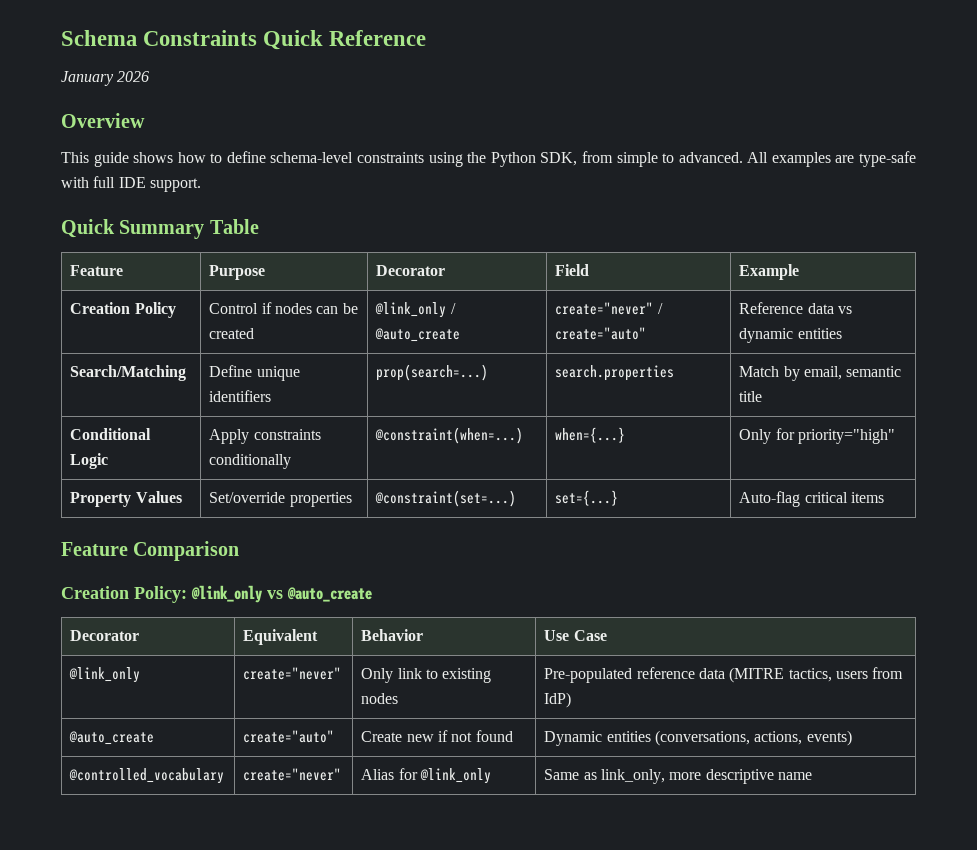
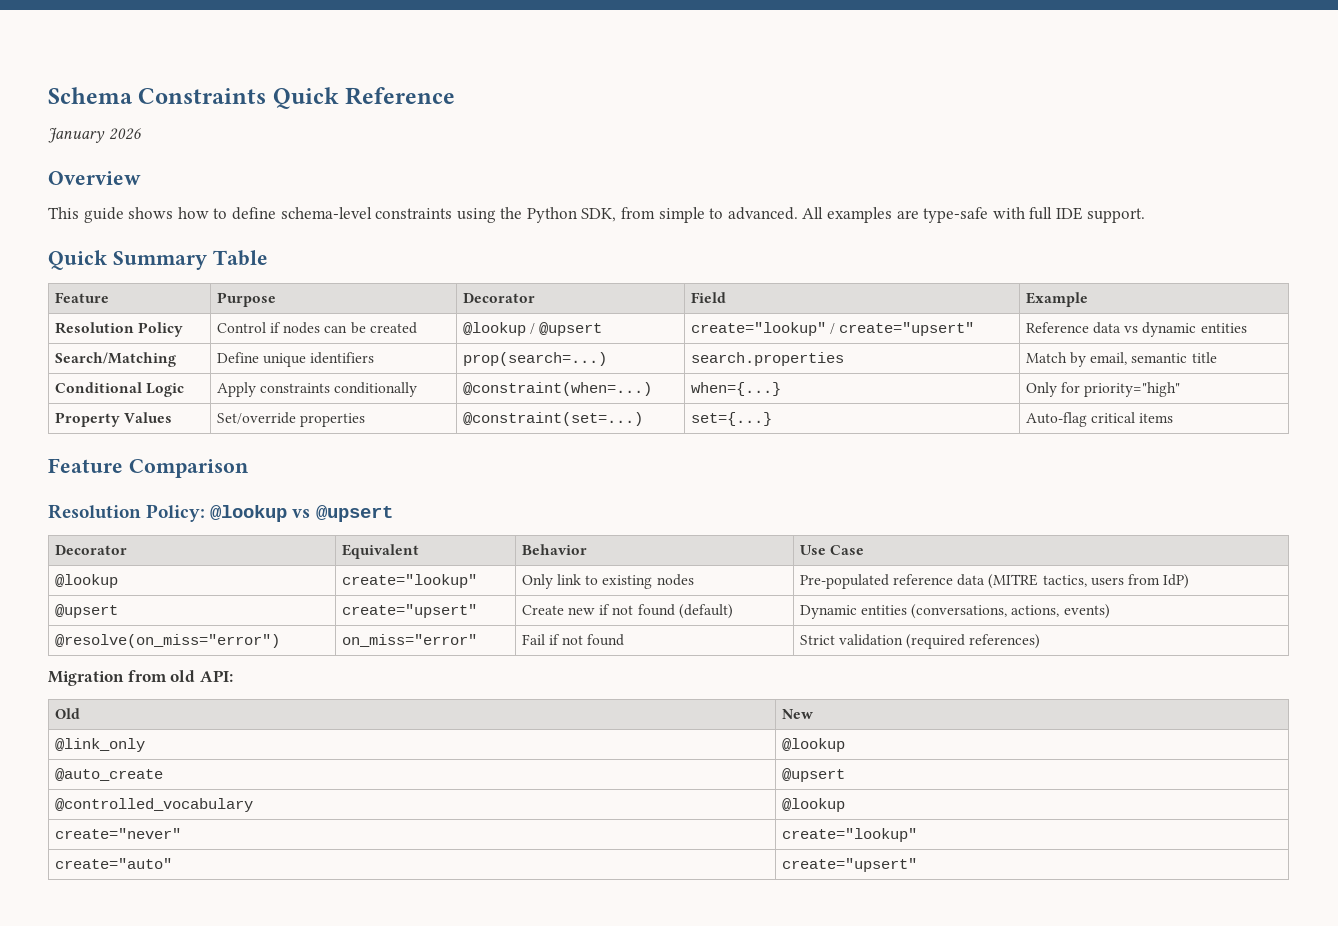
[70,302,131,314] Creation -> [54,322,134,334] Resolution
[375,302,456,318] [375,328,461,342] [555,302,663,315] [555,327,647,340] @link_only / @auto_create | create="never" / create="auto" -> [462,322,603,336] [690,322,975,336] @lookup / @upsert | create="lookup" / create="upsert"
[61,585,372,603] Creation Policy: @link_only vs @auto_create -> [48,504,393,522] Resolution Policy: @lookup vs @upsert
[69,667,141,683] [243,667,342,680] @link_only | create="never" -> [54,574,118,588] [341,574,477,588] @lookup | create="lookup"
[69,731,155,745] [243,730,335,743] @auto_create | create="auto" -> [54,604,118,618] [341,604,477,618] @upsert | create="upsert"
(513, 736) none -> [678,604,733,619] (default)
(852, 738) none -> [54,634,280,648] [341,634,477,647] [521,634,625,646] [799,634,1041,649] [48,670,233,686] [54,708,80,719] [781,709,813,719] [54,738,145,752] [781,738,845,752] [54,768,163,781] [781,768,845,782] // @resolve(on_miss="error") | on_miss="error" | Fail if not found | Strict validation (required references) // Migration from old API: // Old | New // @link_only | @lookup // @auto_create | @upsert
[243,768,342,781] [361,768,491,784] [544,769,812,784] create="never" | Alias for @link_only | Same as link_only, more descriptive name -> [781,798,845,812] [54,828,181,839] [781,828,917,842] [54,858,172,869] [781,858,917,872] @lookup // create="never" | create="lookup" // create="auto" | create="upsert"

